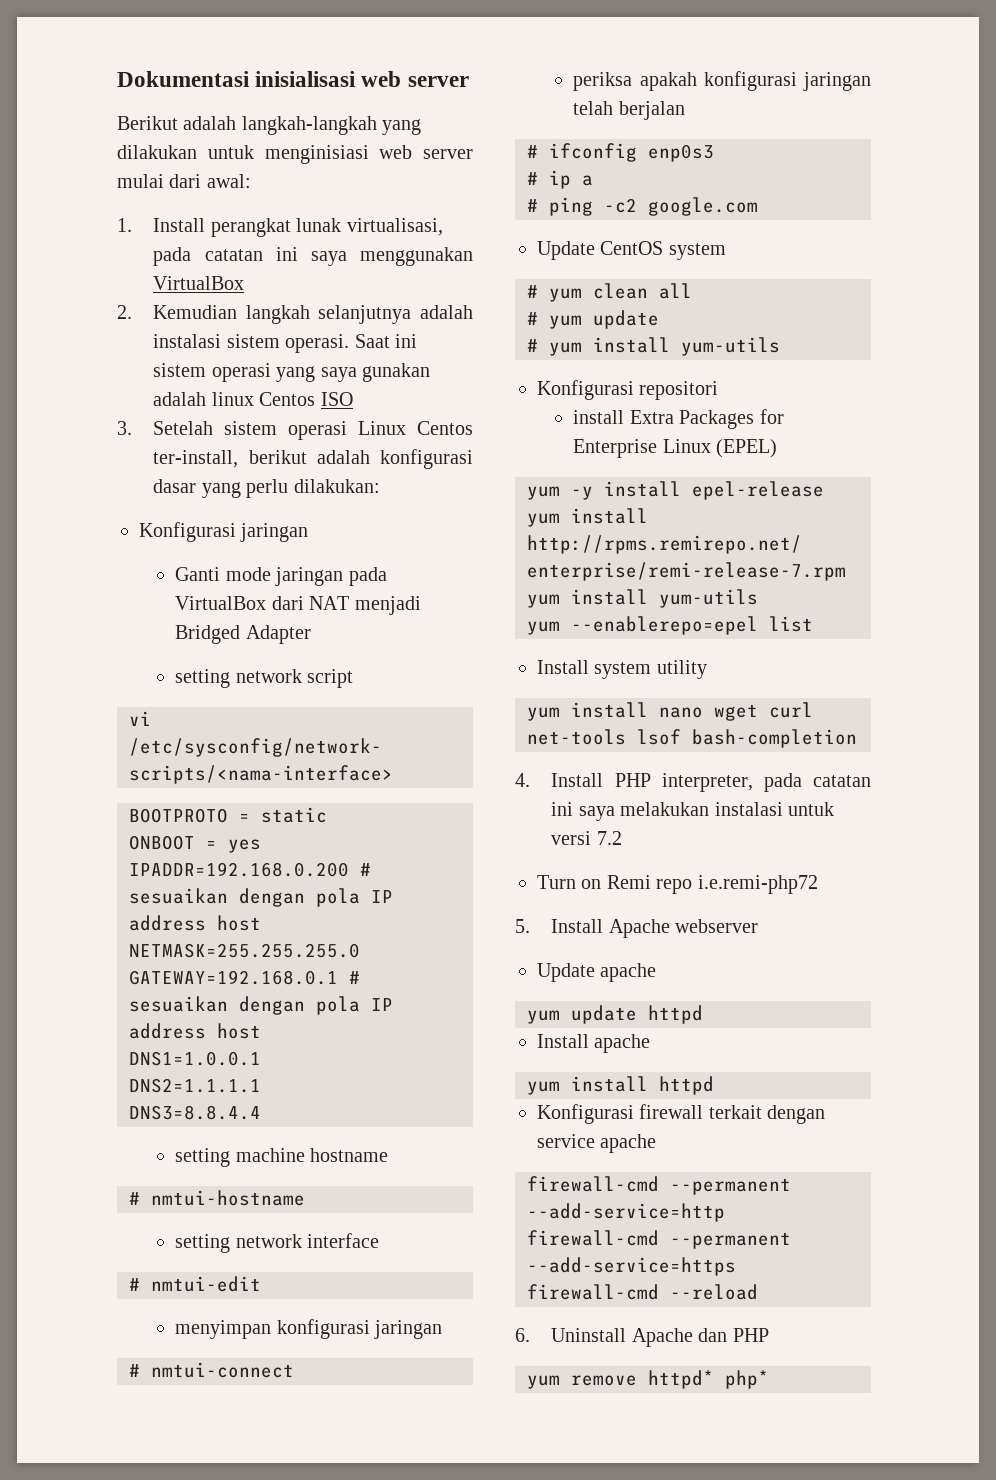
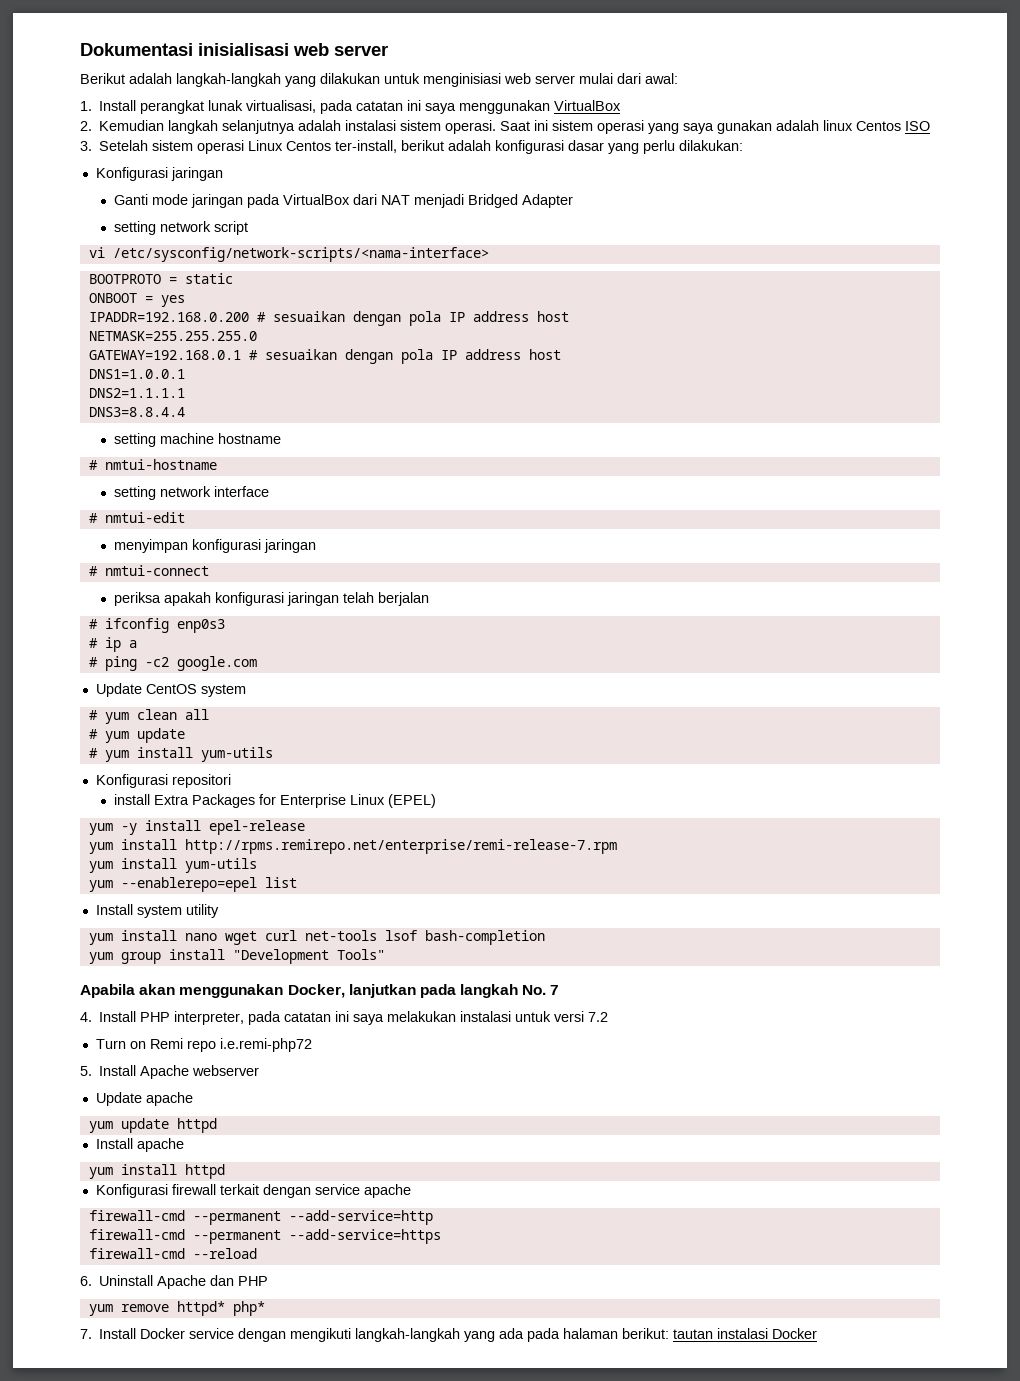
(857, 738) none -> [88,949,385,964] [80,984,560,998] // yum group install "Development Tools" // Apabila akan menggunakan Docker, lanjutkan pada langkah No. 7
(769, 1379) none -> [80,1328,818,1342] // 7. Install Docker service dengan mengikuti langkah-langkah yang ada pada halaman berikut: tautan instalasi Docker

